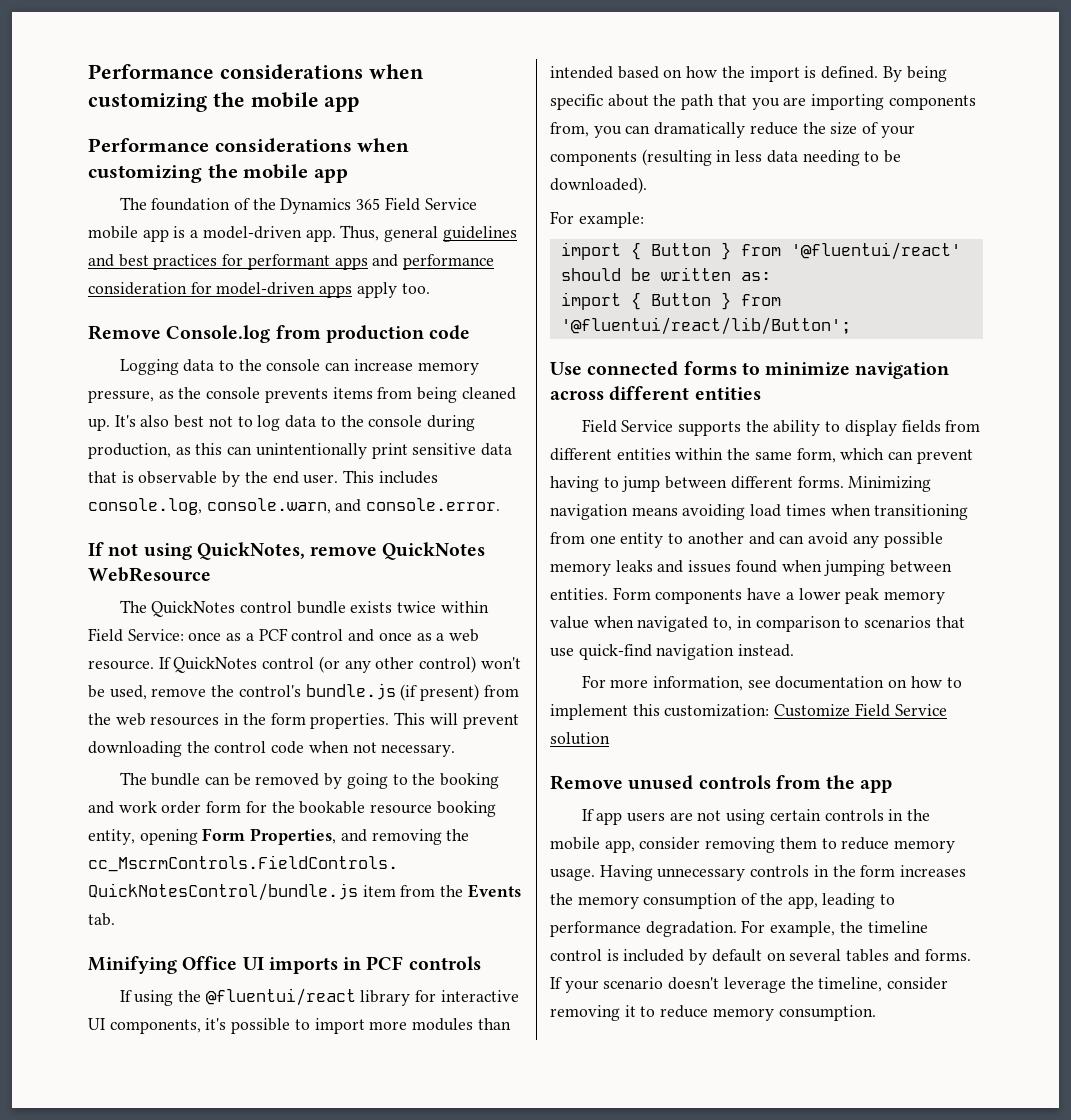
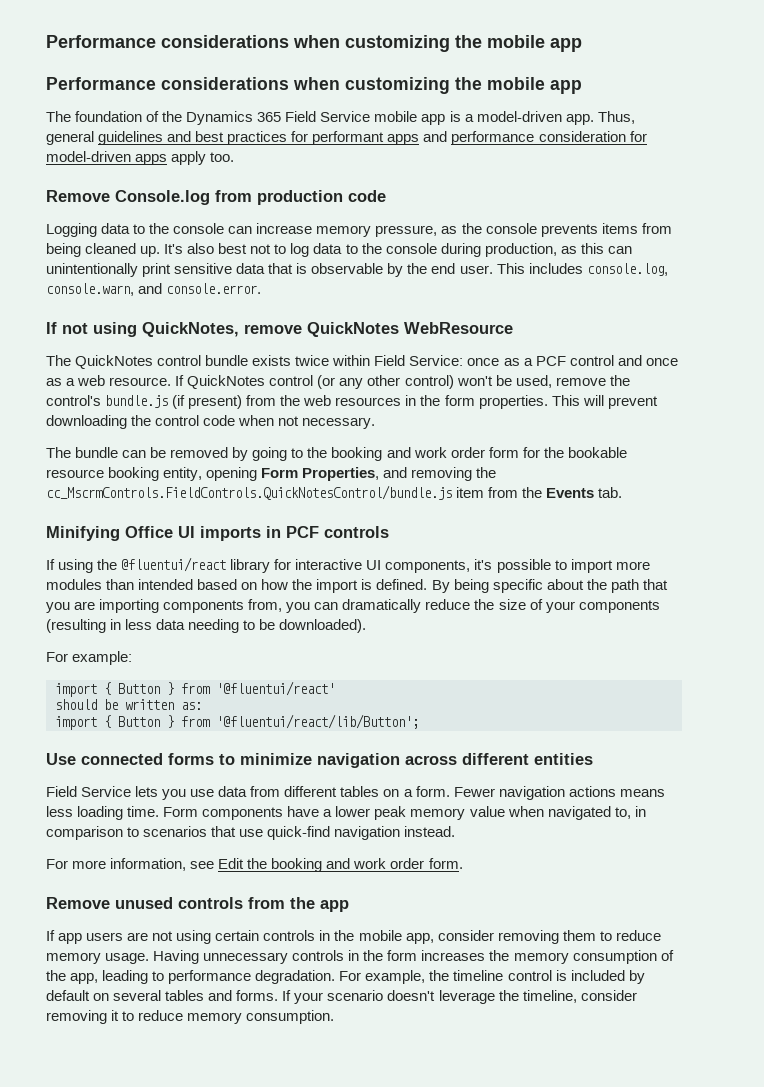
[677,420,981,436] [550,448,973,464] [550,476,932,492] [550,504,969,520] [550,532,943,548] [550,560,953,576] [550,588,608,600] supports the ability to display fields from different entities within the same form, which can prevent having to jump between different forms. Minimizing navigation means avoiding load times when transitioning from one entity to another and can avoid any possible memory leaks and issues found when jumping between entities. -> [135,786,665,800] [46,806,160,820] lets you use data from different tables on a form. Fewer navigation actions means less loading time.
[775,676,962,689] [550,703,947,720] [550,732,610,745] documentation on how to implement this customization: Customize Field Service solution -> [218,858,463,872] Edit the booking and work order form.

